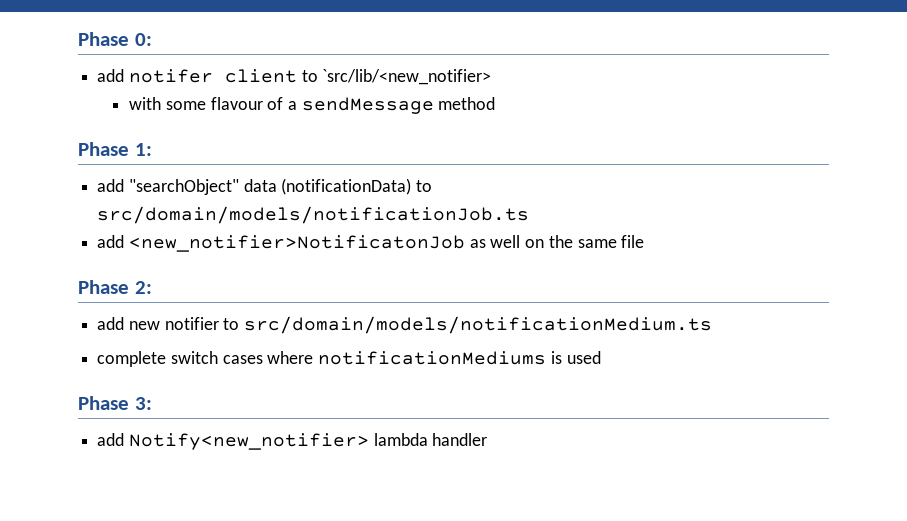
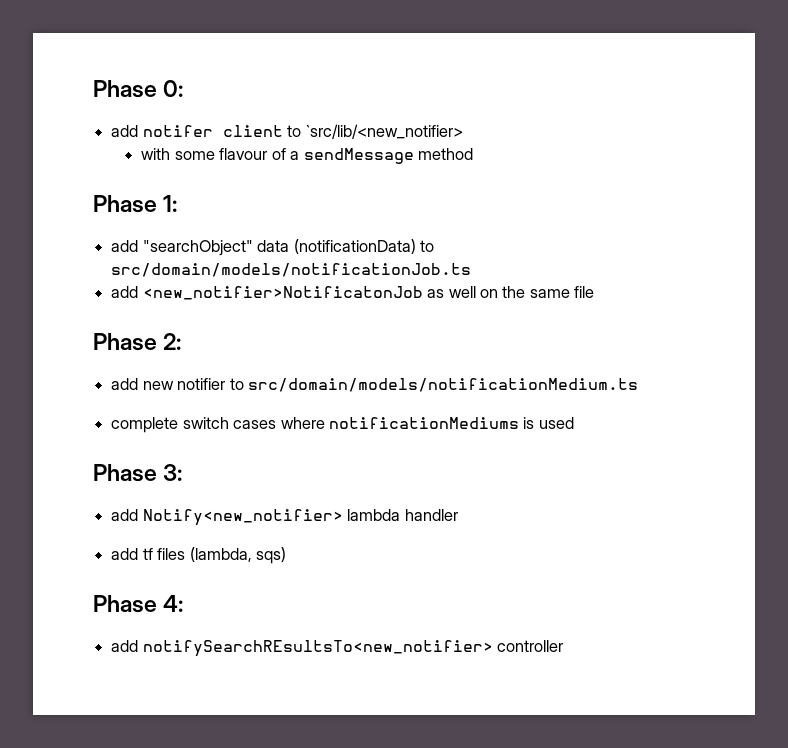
(488, 439) none -> [111,547,286,564] [93,595,184,613] [111,640,564,657] // add tf files (lambda, sqs) // Phase 4: // add notifySearchREsultsTo<new_notifier> controller

